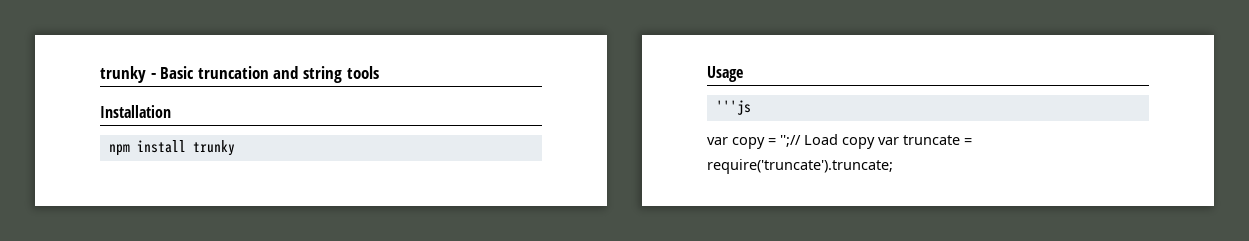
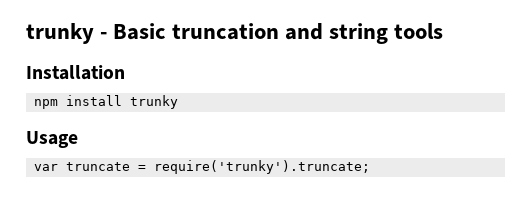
[715,100,751,115] [707,134,875,149] '''js // var copy = '';// Load copy -> (78, 139) none
[707,159,893,174] require('truncate').truncate; -> [154,160,371,174] require('trunky').truncate;

